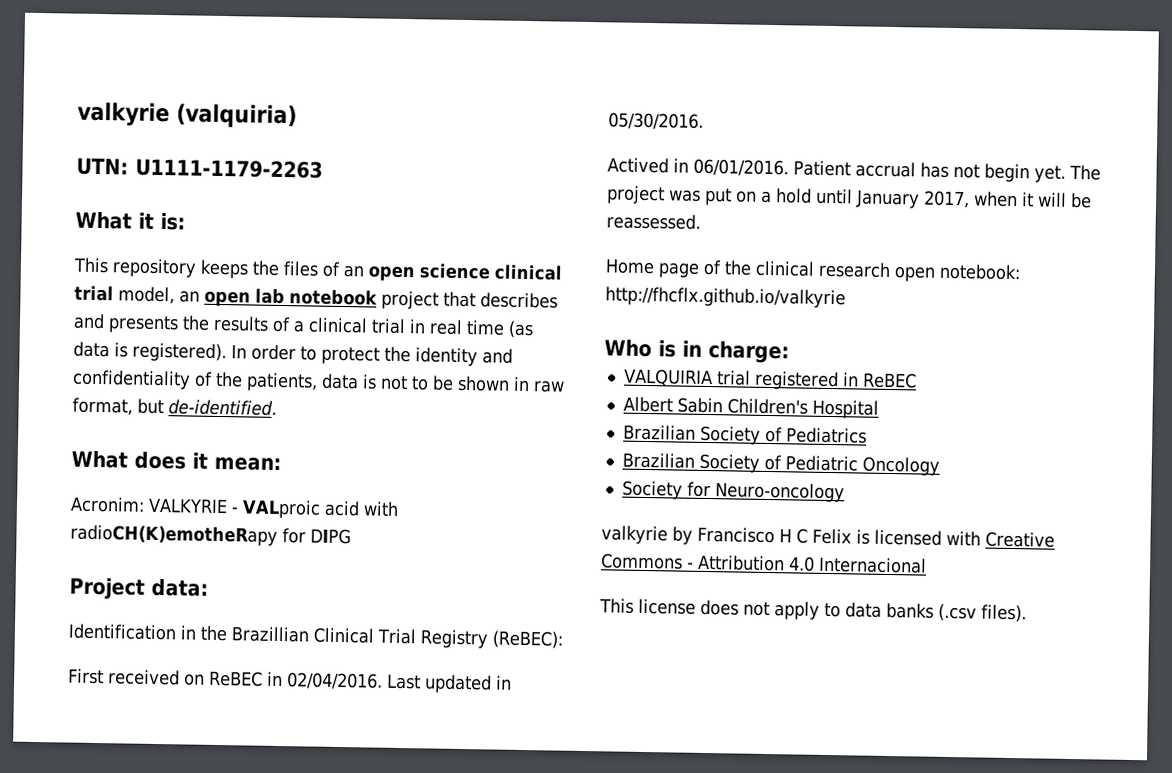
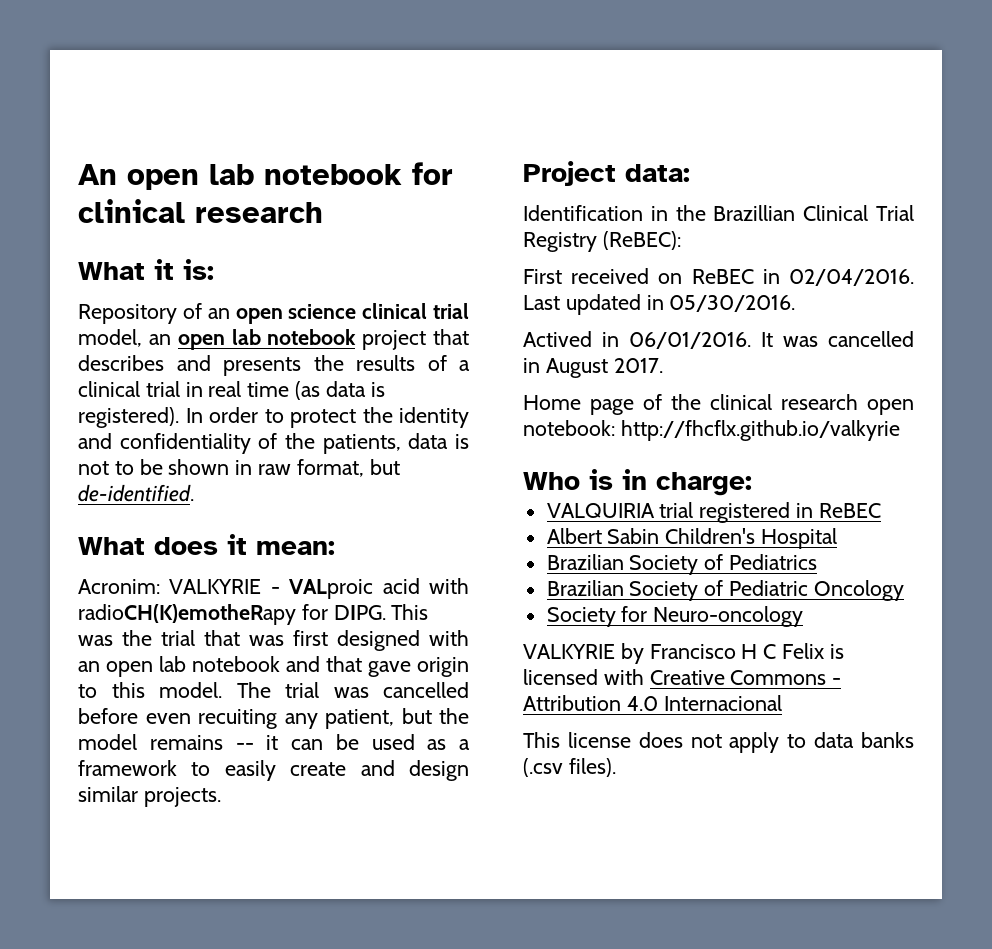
[77,101,297,129] [76,157,323,179] [75,211,186,231] [73,257,319,279] valkyrie (valquiria) // UTN: U1111-1179-2263 // What it is: // This repository keeps the files -> [78,162,453,190] [78,199,323,223] [78,259,214,280] [78,304,177,324] An open lab notebook for clinical research // What it is: // Repository
[310,528,352,545] DIPG -> [333,604,429,620] [78,630,469,651] [78,656,469,677] [78,682,469,698] [78,708,469,729] [78,734,470,750] [78,760,469,781] [78,786,221,807] DIPG. This was the trial that was first designed with an open lab notebook and that gave origin to this model. The trial was cancelled before even recuiting any patient, but the model remains -- it can be used as a framework to easily create and design similar projects.
[793,160,1101,183] [607,185,1092,209] [606,213,701,230] Patient accrual has not begin yet. The project was put on a hold until January 2017, when it will be reassessed. -> [761,331,914,347] [523,358,663,378] It was cancelled in August 2017.
[601,525,668,545] valkyrie -> [523,644,615,659] VALKYRIE

